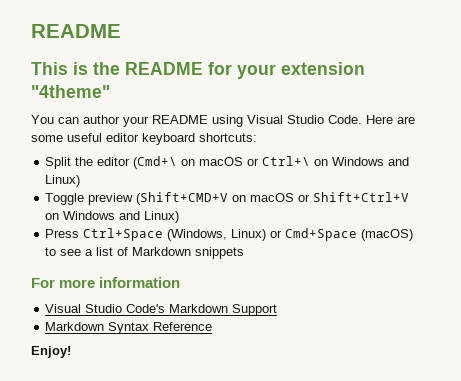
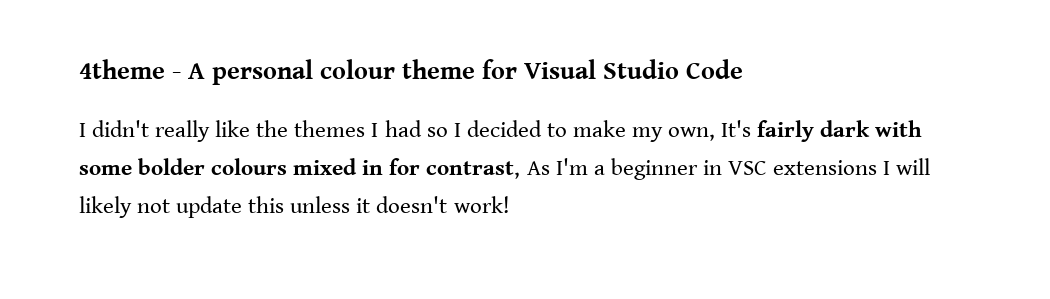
[31,24,121,38] [31,62,365,79] [31,85,110,98] [31,115,415,127] [31,133,257,145] [45,156,410,169] [45,175,81,187] [45,192,410,205] [45,211,180,223] [45,228,414,241] [45,247,245,259] [31,277,181,288] [45,304,278,316] [45,322,213,334] [31,346,71,358] README // This is the README for your extension "4theme" // You can author your README using Visual Studio Code. Here are some useful editor keyboard shortcuts: // Split the editor (Cmd+\ on macOS or Ctrl+\ on Windows and Linux) // Toggle preview (Shift+CMD+V on macOS or Shift+Ctrl+V on Windows and Linux) // Press Ctrl+Space (Windows, Linux) or Cmd+Space (macOS) to see a list of Markdown snippets // For more information // Visual Studio Code's Markdown Support // Markdown Syntax Reference // Enjoy! -> [79,59,744,85] [79,120,923,142] [79,158,931,180] [79,196,510,218] 4theme - A personal colour theme for Visual Studio Code // I didn't really like the themes I had so I decided to make my own, It's fairly dark with some bolder colours mixed in for contrast, As I'm a beginner in VSC extensions I will likely not update this unless it doesn't work!

